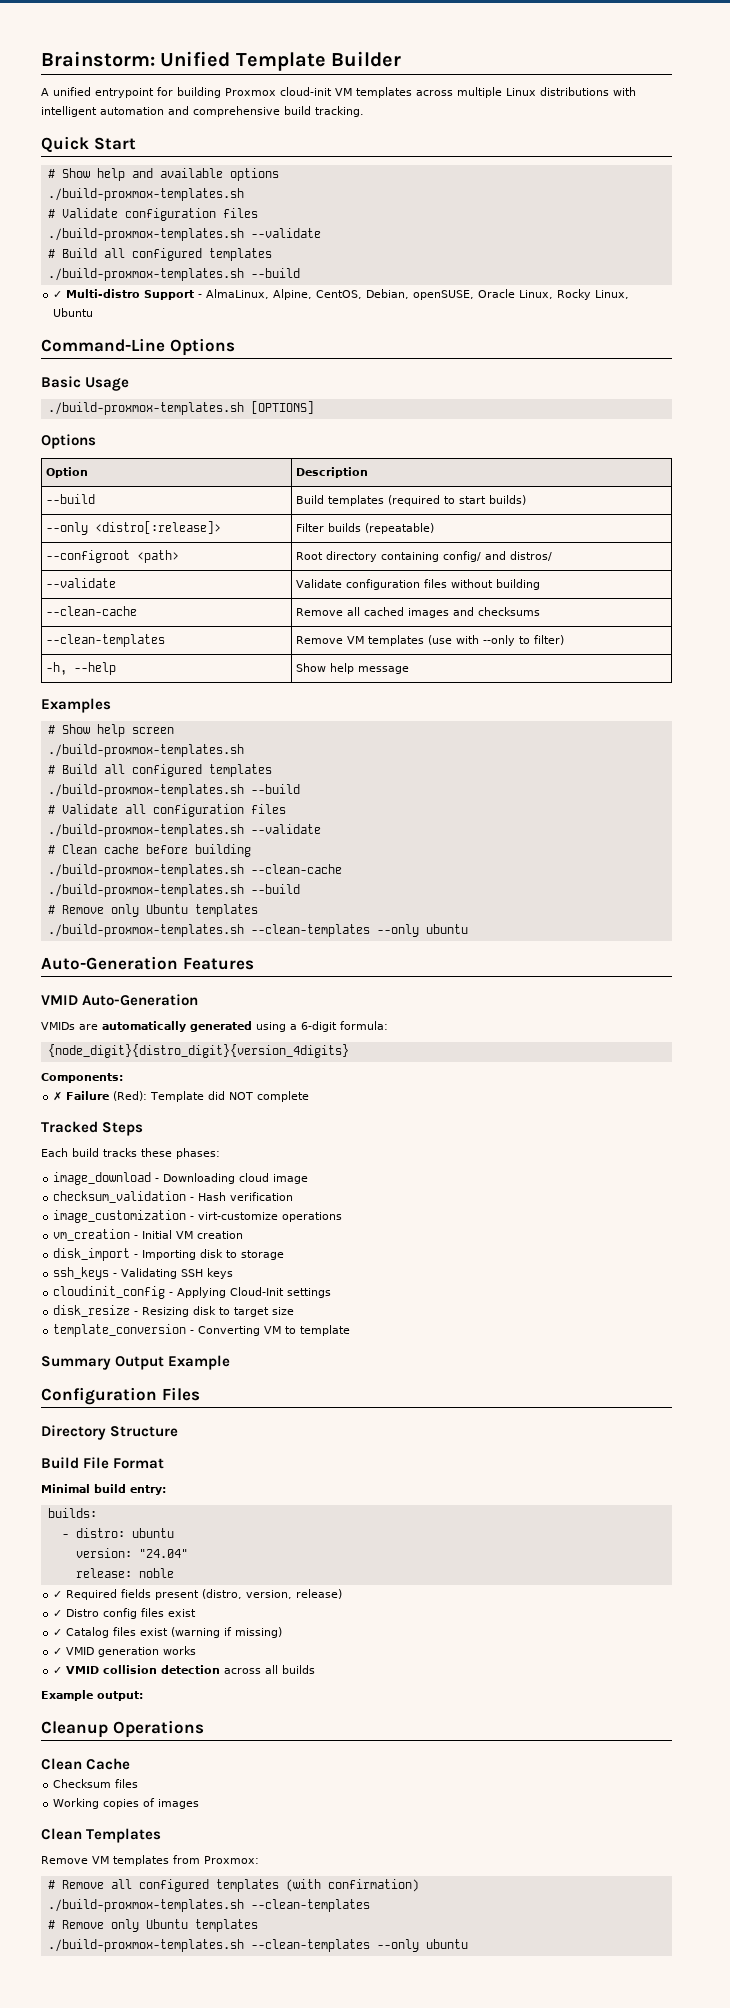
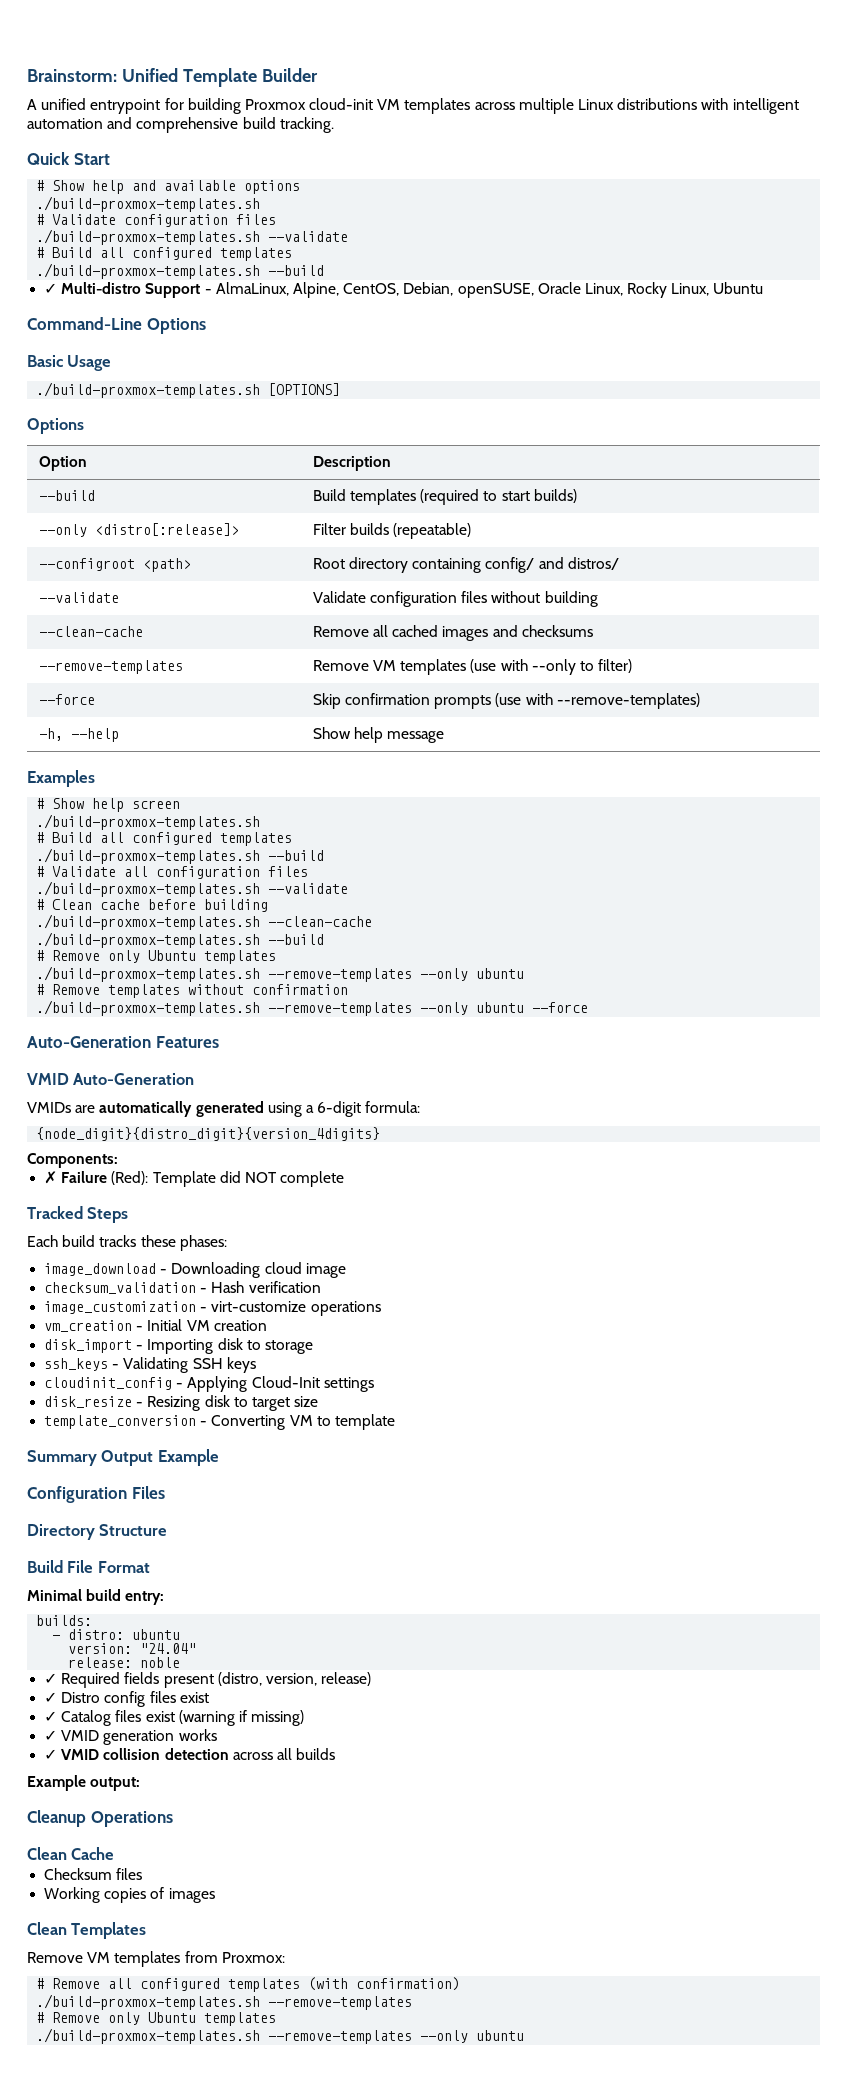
[46,634,166,647] --clean-templates -> [38,660,183,674] --remove-templates
(565, 640) none -> [38,694,95,705] [312,693,700,709] // --force | Skip confirmation prompts (use with --remove-templates)
[250,924,468,937] --clean-templates --only ubuntu -> [268,968,525,982] [36,984,349,998] [36,1000,589,1016] --remove-templates --only ubuntu // # Remove templates without confirmation // ./build-proxmox-templates.sh --remove-templates --only ubuntu --force
[250,1899,370,1912] [47,1919,258,1932] [47,1939,370,1952] --clean-templates // # Remove only Ubuntu templates // ./build-proxmox-templates.sh --clean-templates -> [268,1996,413,2010] [36,2012,277,2026] [36,2028,413,2044] --remove-templates // # Remove only Ubuntu templates // ./build-proxmox-templates.sh --remove-templates

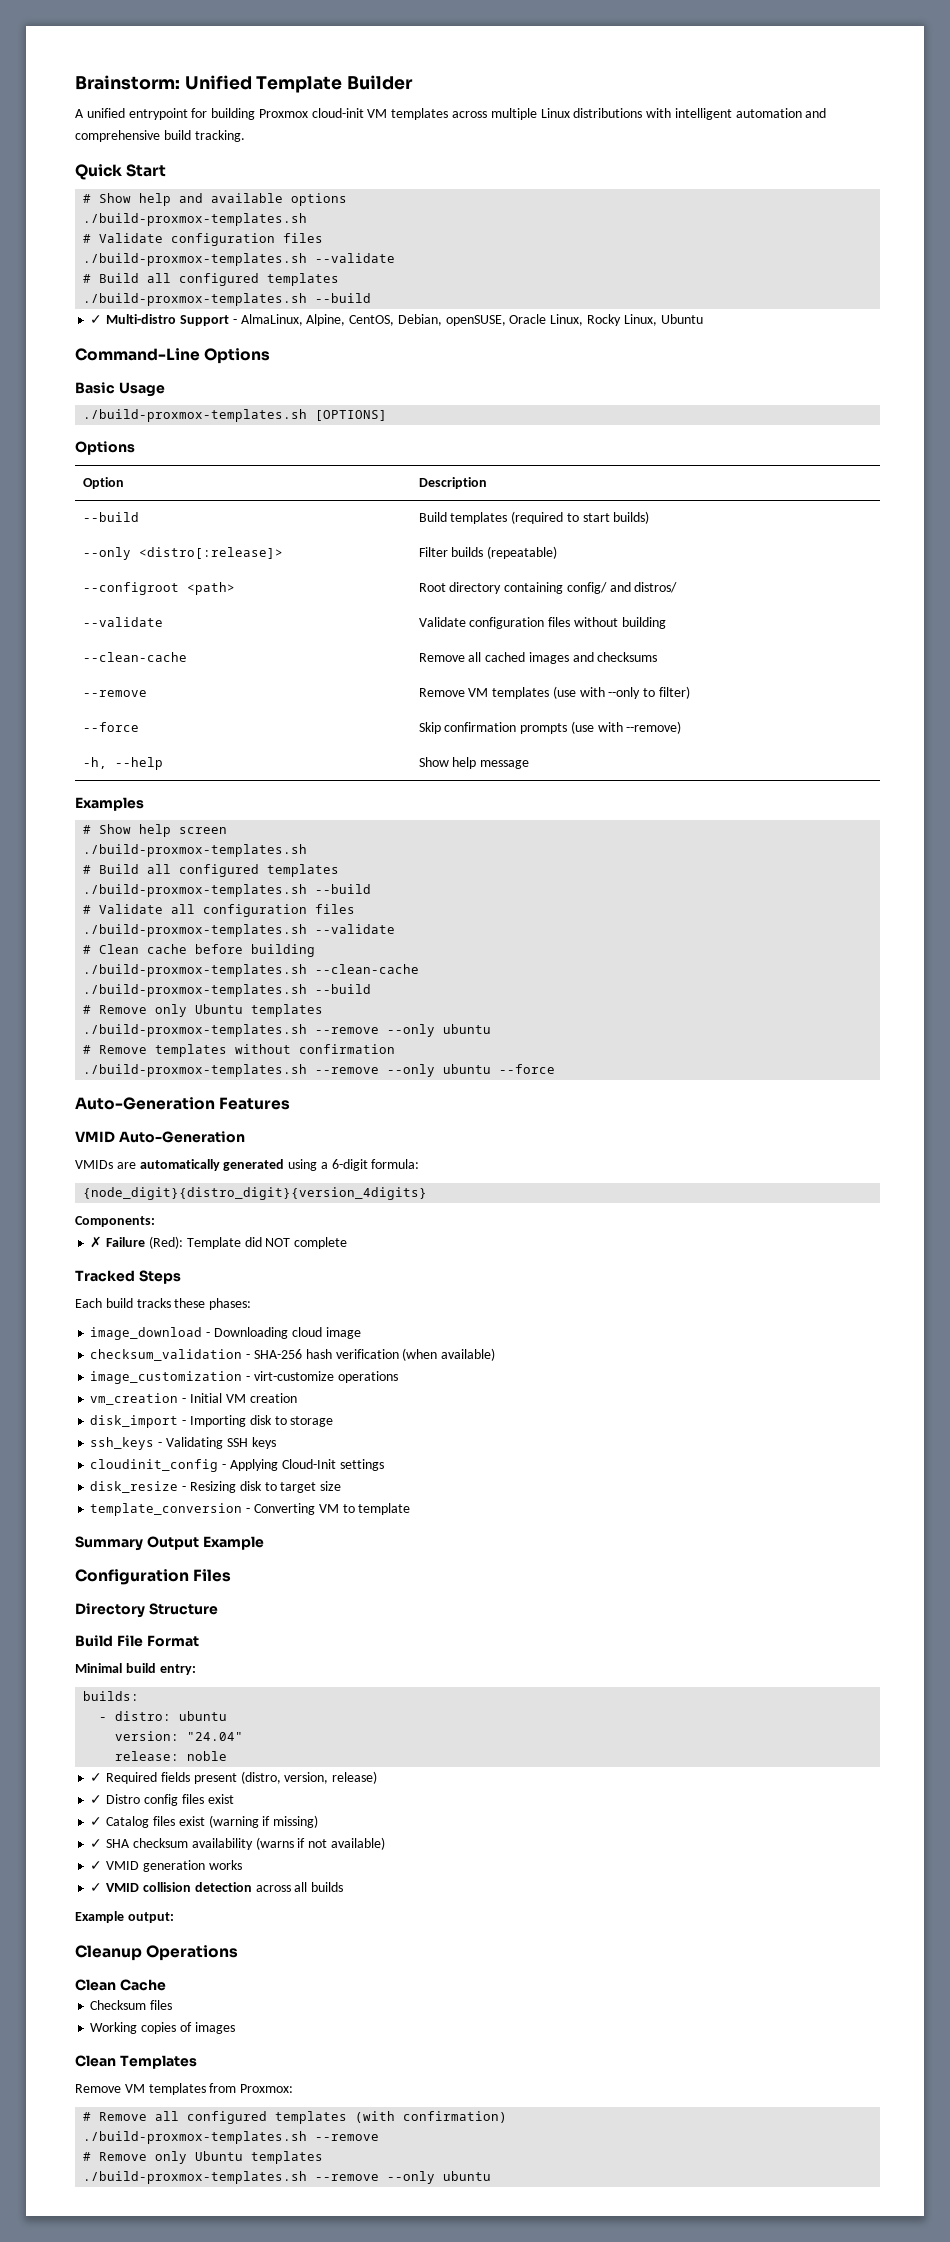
[38,660,183,674] --remove-templates -> [82,690,147,697] --remove
[556,693,700,709] --remove-templates) -> [626,721,682,734] --remove)
[268,968,413,982] --remove-templates -> [315,1027,380,1034] --remove
[268,1002,413,1016] --remove-templates -> [315,1067,380,1074] --remove
[211,1281,245,1293] Hash -> [253,1349,332,1359] SHA-256 hash
(321, 1287) none -> [402,1348,496,1361] (when available)
(305, 1718) none -> [90,1837,385,1850] // ✓ SHA checksum availability (warns if not available)
[268,1996,413,2010] [36,2012,277,2026] [36,2028,413,2044] --remove-templates // # Remove only Ubuntu templates // ./build-proxmox-templates.sh --remove-templates -> [315,2134,380,2141] [83,2151,324,2164] [83,2171,380,2184] --remove // # Remove only Ubuntu templates // ./build-proxmox-templates.sh --remove

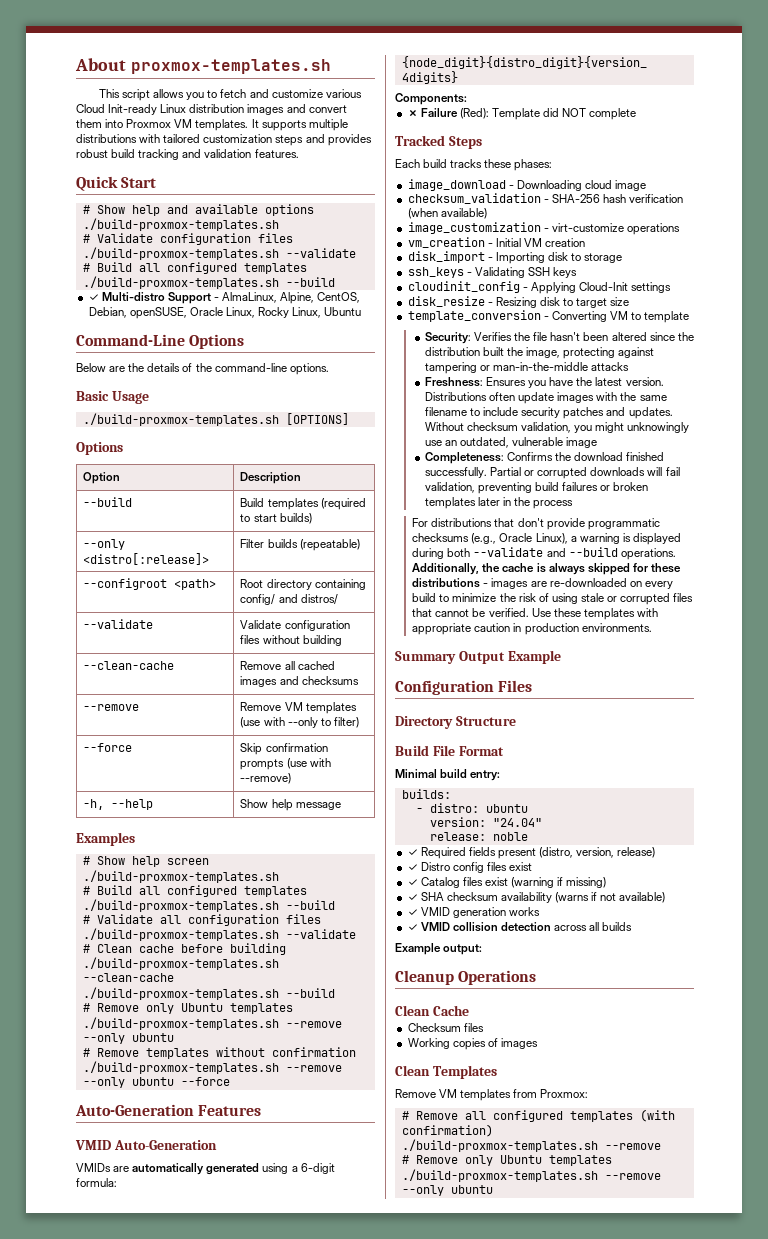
[75,75,414,93] [75,108,827,120] [75,130,245,142] Brainstorm: Unified Template Builder // A unified entrypoint for building Proxmox cloud-init VM templates across multiple Linux distributions with intelligent automation and comprehensive build tracking. -> [75,58,331,74] [98,89,362,101] [76,104,347,115] [76,119,348,131] [76,134,372,146] [76,149,299,160] About proxmox-templates.sh // This script allows you to fetch and customize various Cloud Init-ready Linux distribution images and convert them into Proxmox VM templates. It supports multiple distributions with tailored customization steps and provides robust build tracking and validation features.
(271, 356) none -> [76,363,329,375] // Below are the details of the command-line options.
(411, 1509) none -> [424,332,694,344] [424,347,655,359] [424,362,630,374] [424,377,664,388] [424,392,667,404] [424,407,673,419] [424,422,690,433] [424,437,598,448] [424,452,665,464] [424,467,680,479] [424,482,649,494] [424,497,574,509] [412,518,660,530] [412,533,681,545] [412,547,676,560] [412,563,681,575] [412,578,673,589] [412,593,694,605] [412,608,658,620] [412,623,652,635] // Security: Verifies the file hasn't been altered since the distribution built the image, protecting against tampering or man-in-the-middle attacks // Freshness: Ensures you have the latest version. Distributions often update images with the same filename to include security patches and updates. Without checksum validation, you might unknowingly use an outdated, vulnerable image // Completeness: Confirms the download finished successfully. Partial or corrupted downloads will fail validation, preventing build failures or broken templates later in the process // For distributions that don't provide programmatic checksums (e.g., Oracle Linux), a warning is displayed during both --validate and --build operations. Additionally, the cache is always skipped for these distributions - images are re-downloaded on every build to minimize the risk of using stale or corrupted files that cannot be verified. Use these templates with appropriate caution in production environments.

